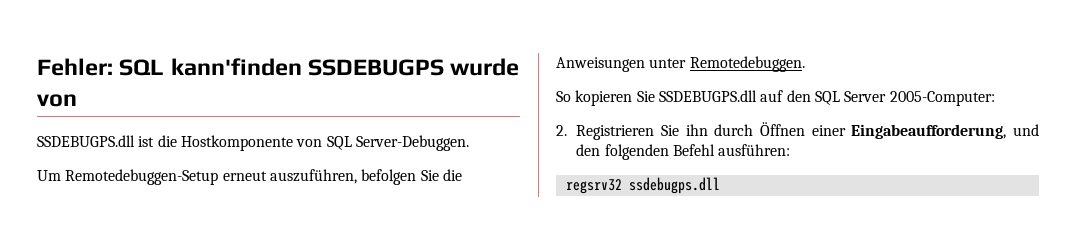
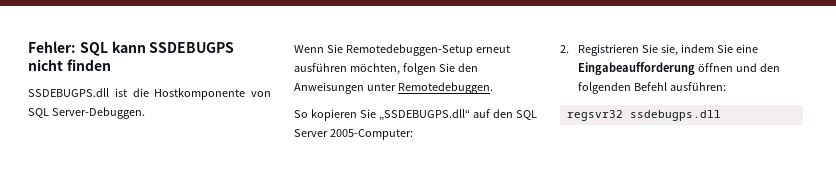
[170,58,520,76] [37,94,77,107] kann'finden SSDEBUGPS wurde von -> [111,41,235,53] [28,59,111,71] kann SSDEBUGPS nicht finden
[37,169,462,185] Um Remotedebuggen-Setup erneut auszuführen, befolgen Sie die -> [294,44,510,56] [294,63,478,75] Wenn Sie Remotedebuggen-Setup erneut ausführen möchten, folgen Sie den
[658,90,757,102] SSDEBUGPS.dll -> [379,109,470,120] „SSDEBUGPS.dll“
[685,122,1007,139] ihn durch Öffnen einer Eingabeaufforderung, -> [661,44,759,56] [578,62,734,75] sie, indem Sie eine Eingabeaufforderung öffnen
[565,179,622,194] regsrv32 -> [566,110,623,121] regsvr32

